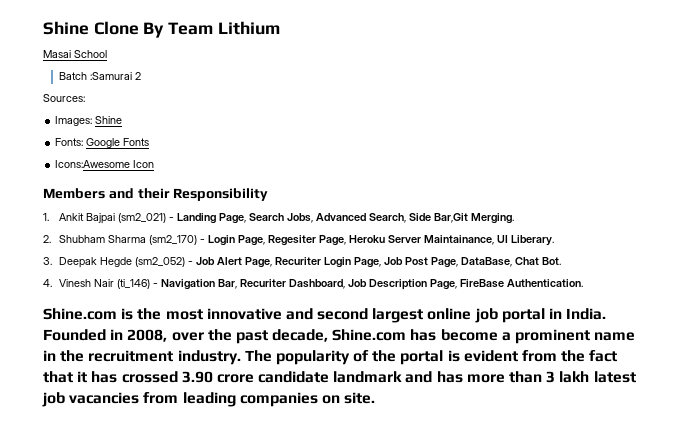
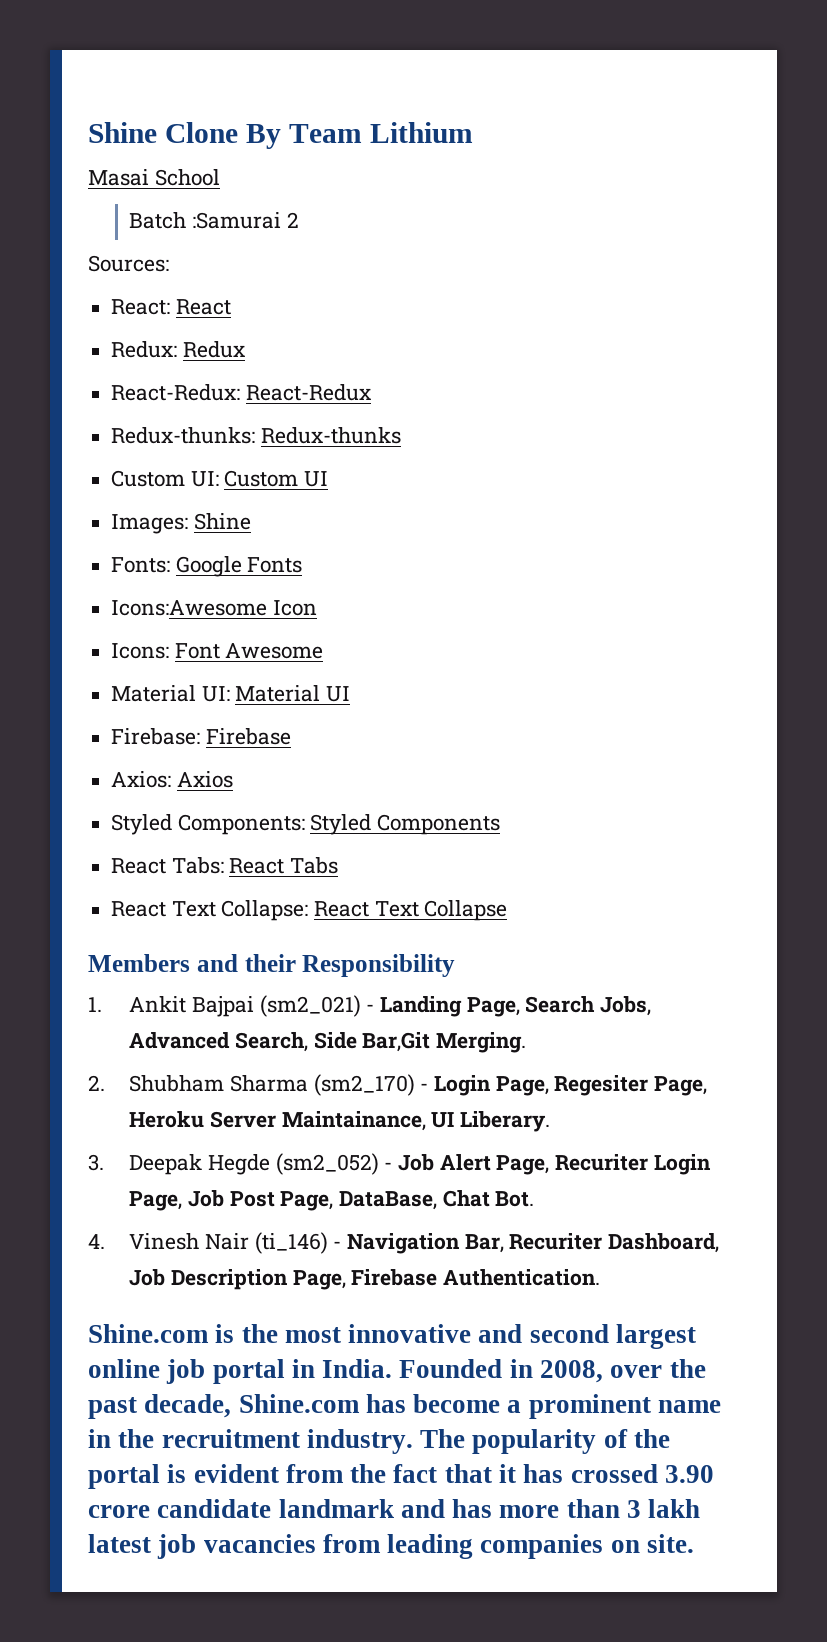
(85, 98) none -> [111,299,231,315] [111,341,245,358] [111,384,371,401] [111,427,401,444] [111,470,329,487] // React: React // Redux: Redux // React-Redux: React-Redux // Redux-thunks: Redux-thunks // Custom UI: Custom UI
(155, 164) none -> [111,643,324,659] [111,685,351,702] [111,728,291,745] [111,771,233,788] [111,814,501,835] [111,857,339,874] [111,900,508,921] // Icons: Font Awesome // Material UI: Material UI // Firebase: Firebase // Axios: Axios // Styled Components: Styled Components // React Tabs: React Tabs // React Text Collapse: React Text Collapse
[459,279,504,288] FireBase -> [351,1269,438,1286] Firebase

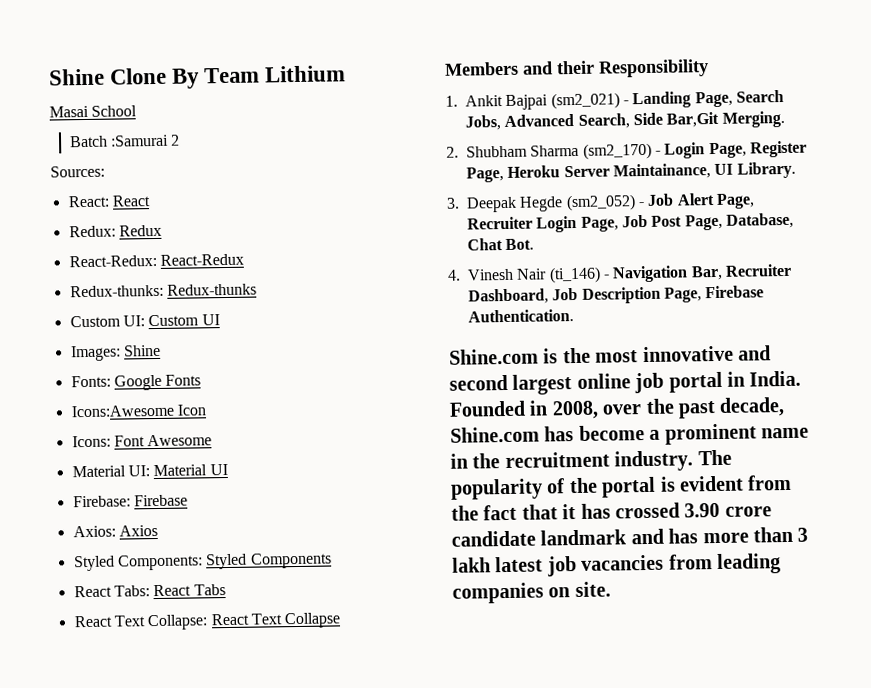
[554,1075,649,1096] Regesiter -> [749,140,807,158] Register
[459,1111,550,1132] Liberary. -> [736,161,796,179] Library.
[554,1154,648,1171] Recuriter -> [467,216,533,230] Recruiter
[338,1191,437,1210] DataBase, -> [725,212,794,229] Database,
[509,1233,603,1250] Recuriter -> [724,263,792,277] Recruiter

